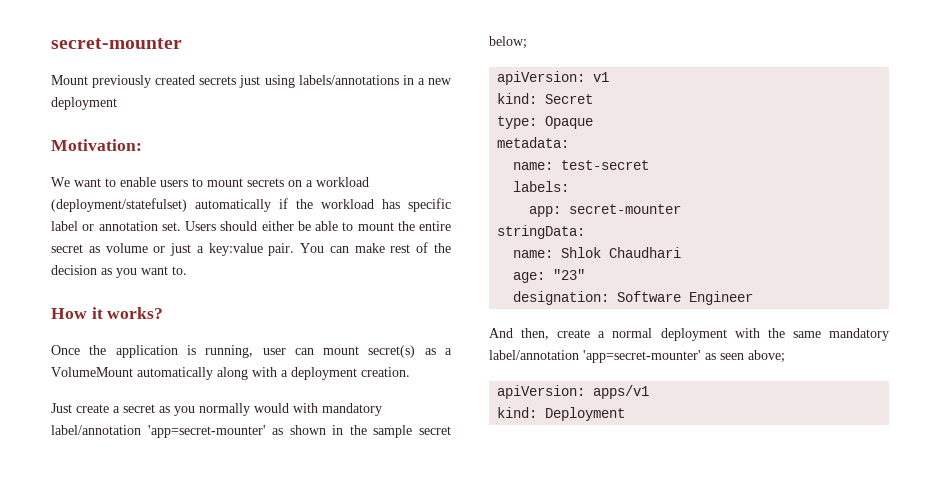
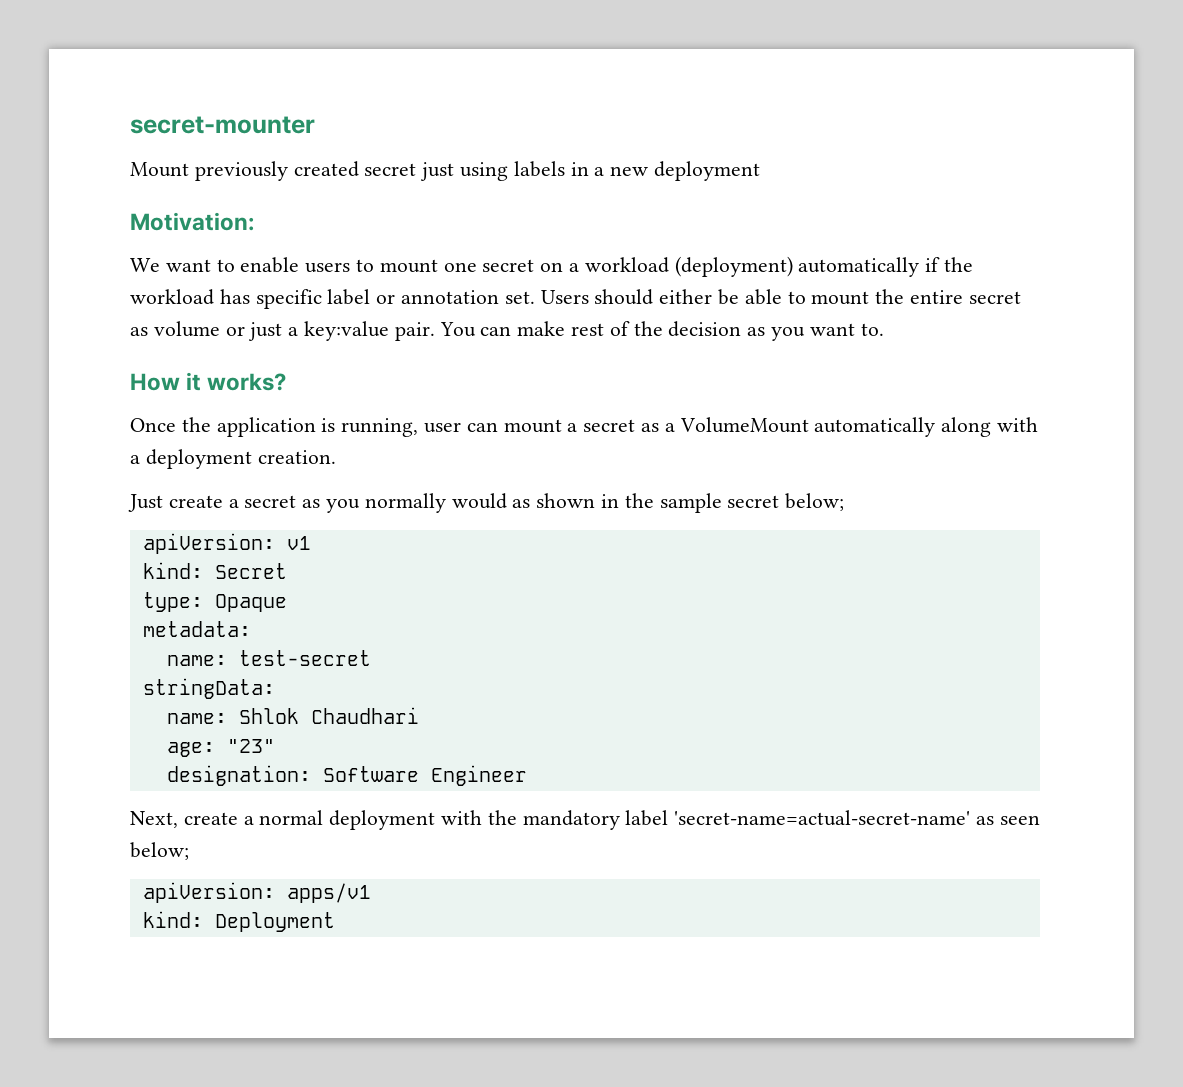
[199,76,237,85] secrets -> [364,163,417,176] secret
[298,75,399,85] labels/annotations -> [513,161,565,177] labels
[247,178,284,187] secrets -> [443,259,535,272] one secret
[51,198,187,212] (deployment/statefulset) -> [674,256,793,277] (deployment)
[368,345,416,358] secret(s) -> [567,419,636,432] a secret
[293,403,382,416] [51,425,266,438] with mandatory label/annotation 'app=secret-mounter' -> (507, 501) none
[513,181,570,192] [529,204,682,217] // labels: // app: secret-mounter -> (371, 658) none
[489,328,550,340] And then, -> [130,811,178,828] Next,
[792,328,889,341] [489,350,701,363] same mandatory label/annotation 'app=secret-mounter' -> [522,810,971,830] mandatory label 'secret-name=actual-secret-name'
[748,350,785,363] above; -> [130,842,189,860] below;

